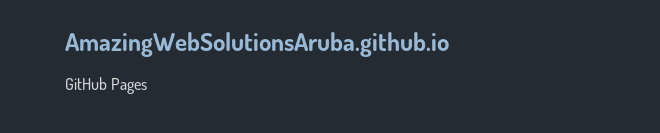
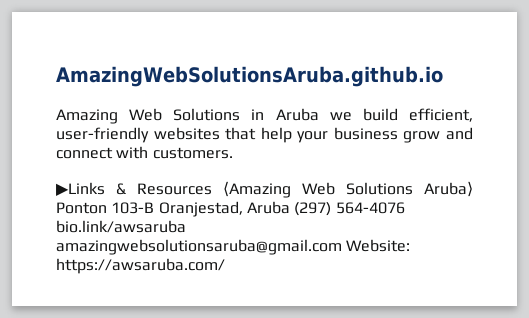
[65,77,148,94] GitHub Pages -> [56,108,474,124] [56,127,473,143] [56,146,233,159] [56,181,473,198] [56,201,405,217] [56,220,186,233] [56,239,411,255] [56,258,225,274] Amazing Web Solutions in Aruba we build efficient, user-friendly websites that help your business grow and connect with customers. // ▶Links & Resources ⟨Amazing Web Solutions Aruba⟩ Ponton 103-B Oranjestad, Aruba (297) 564-4076 bio.link/awsaruba amazingwebsolutionsaruba@gmail.com Website: https://awsaruba.com/

